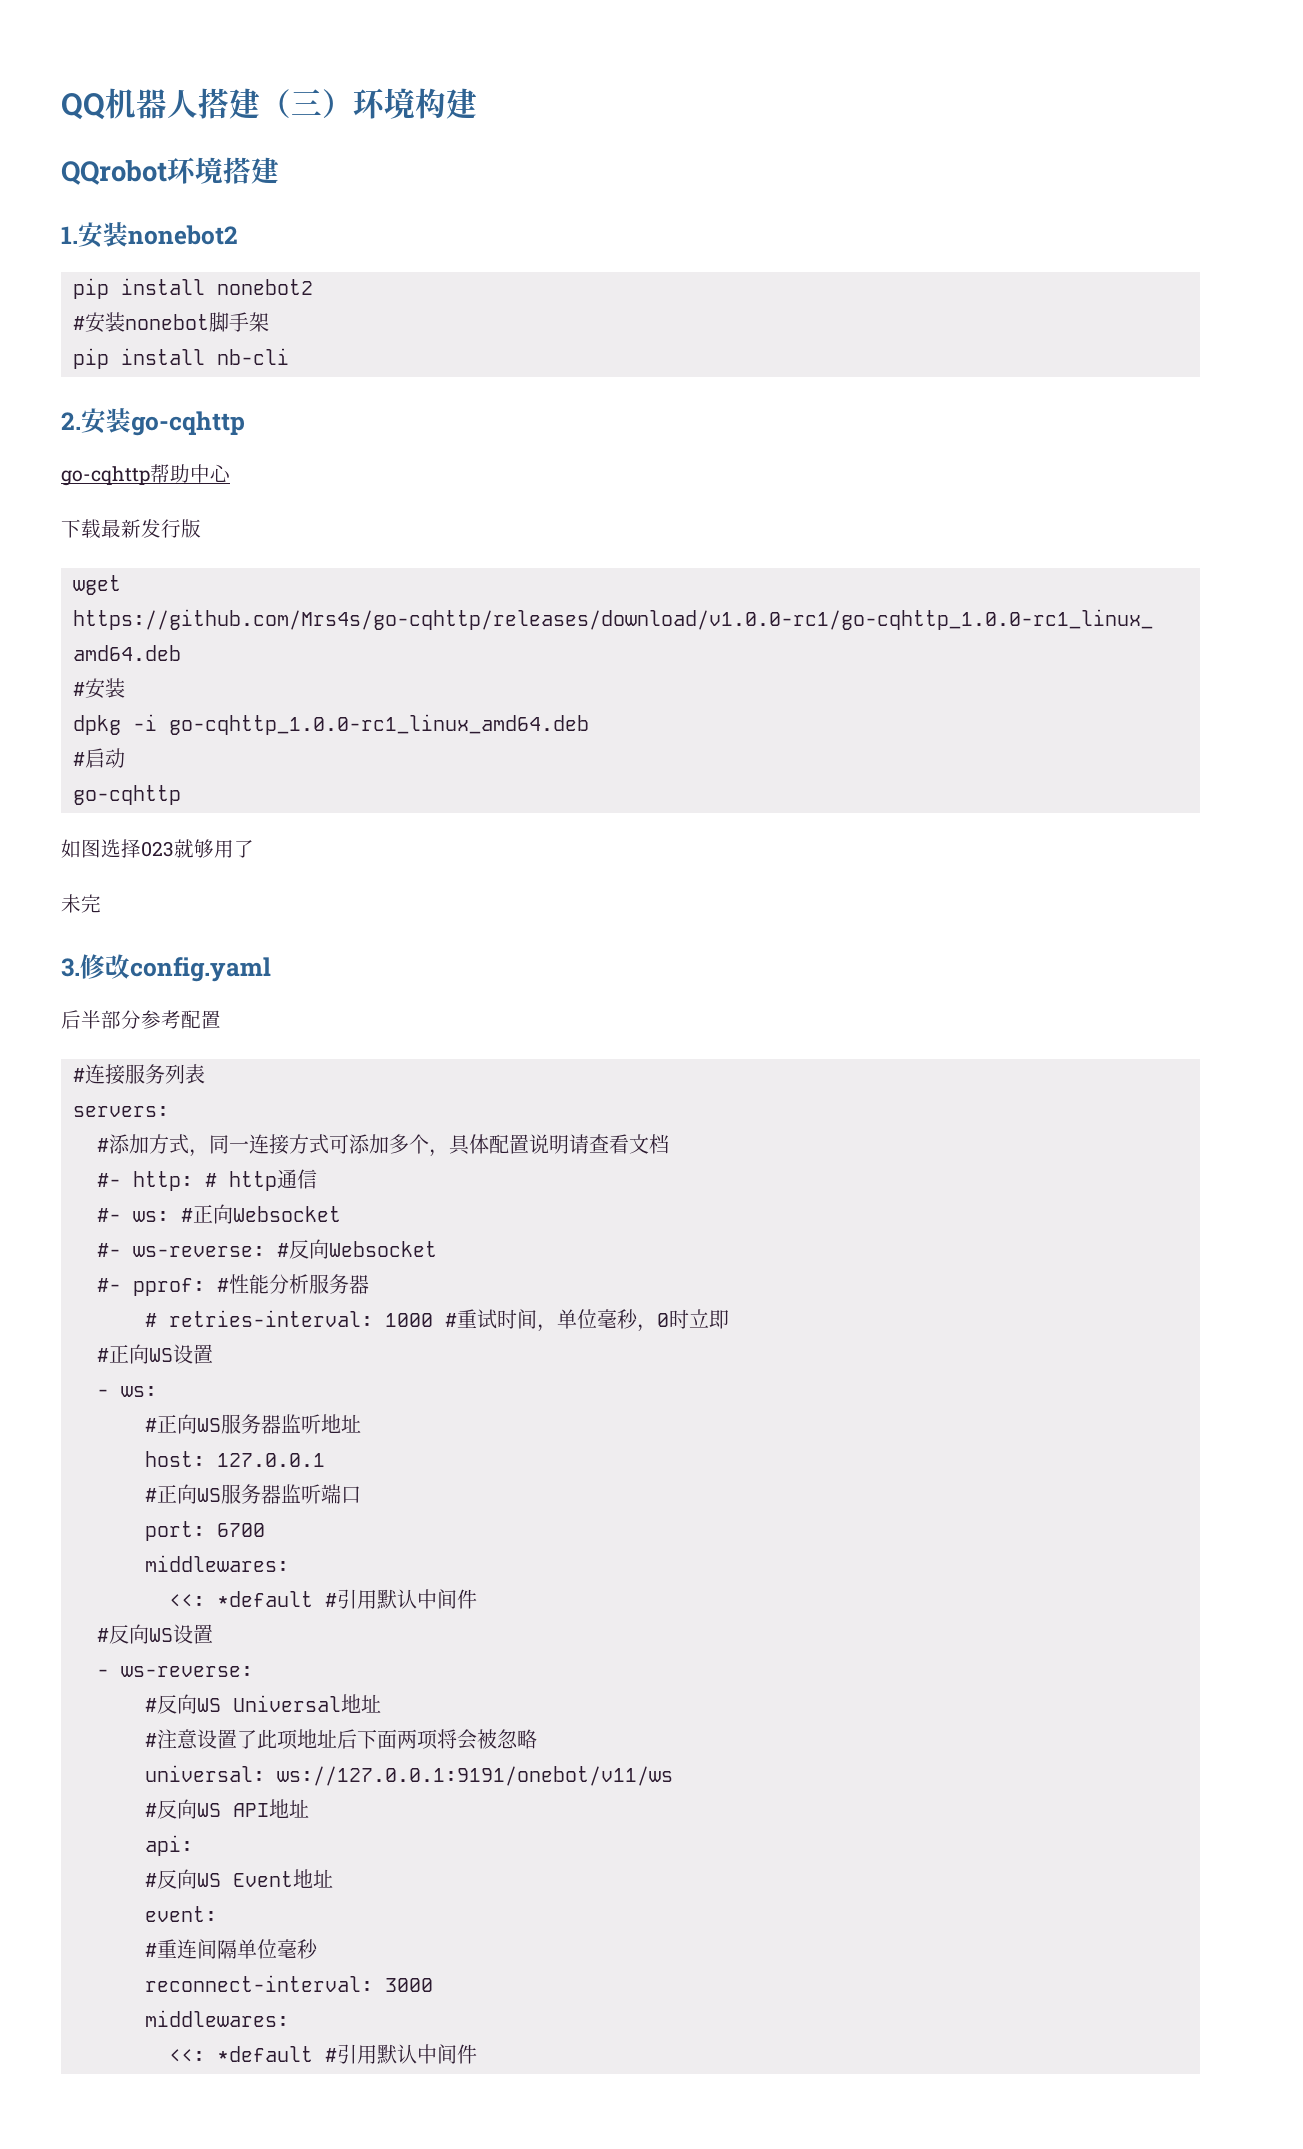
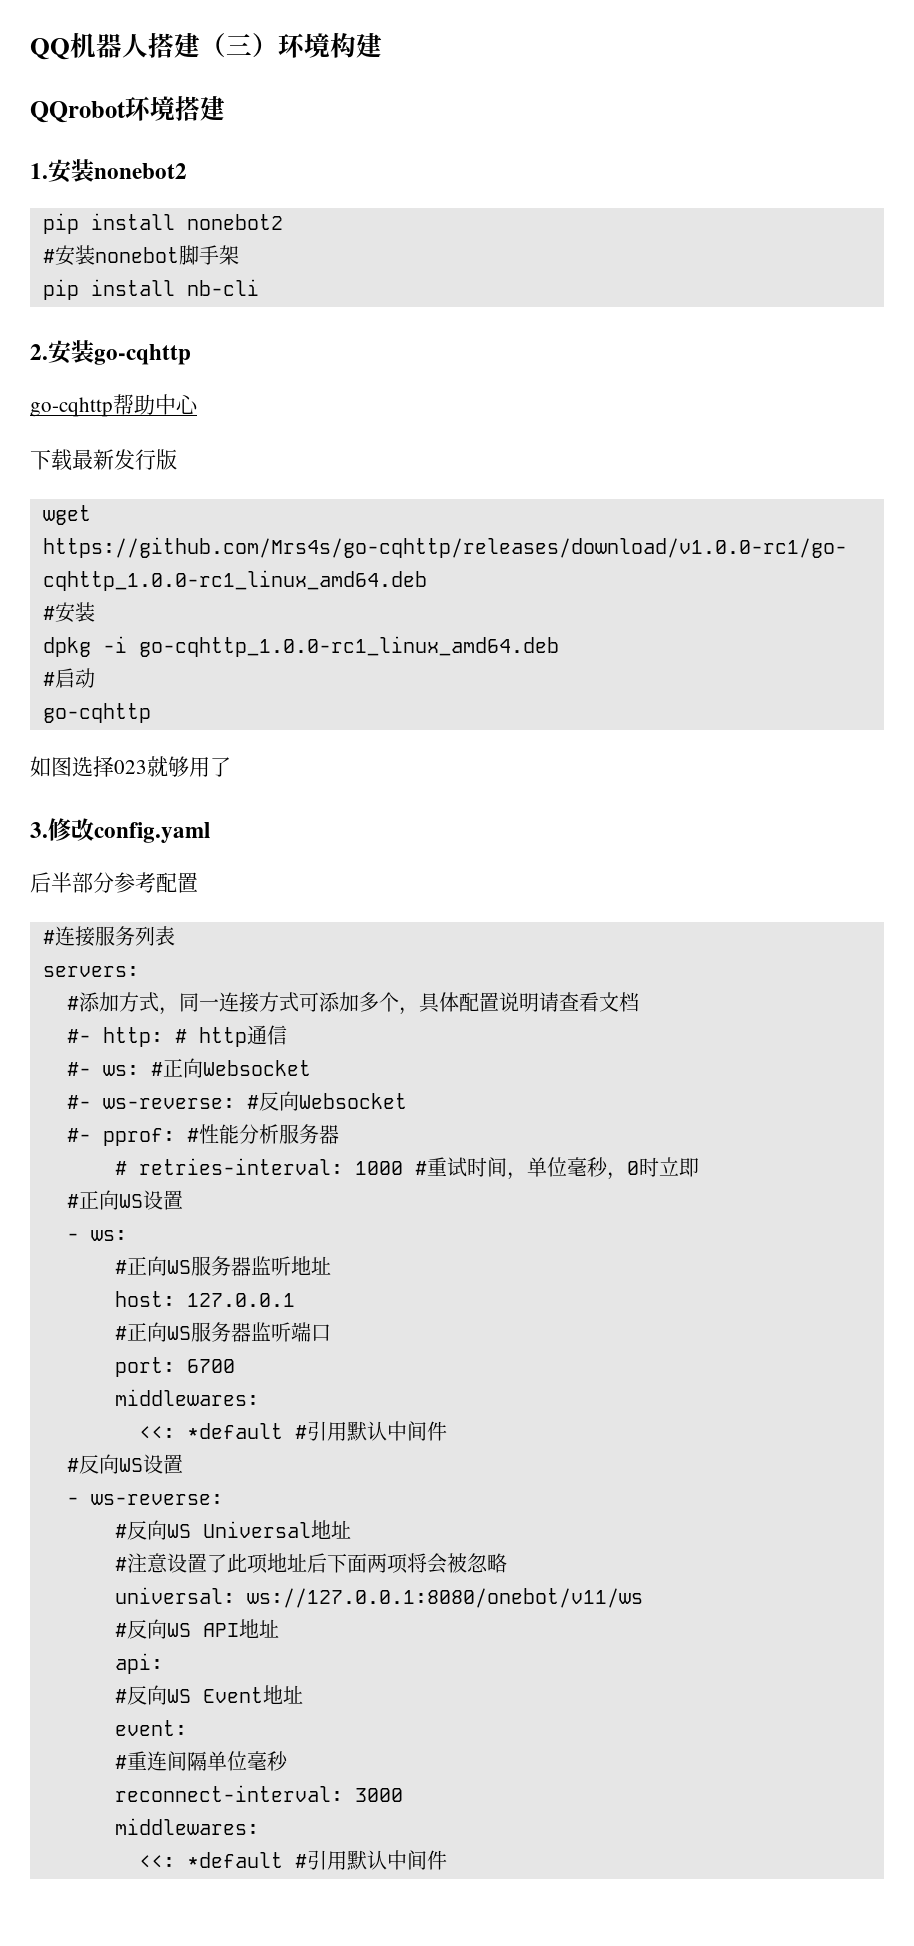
[61,894,101,913] // 未完 -> (231, 767) none
[276,1766,673,1786] ws://127.0.0.1:9191/onebot/v11/ws -> [246,1588,643,1608] ws://127.0.0.1:8080/onebot/v11/ws

